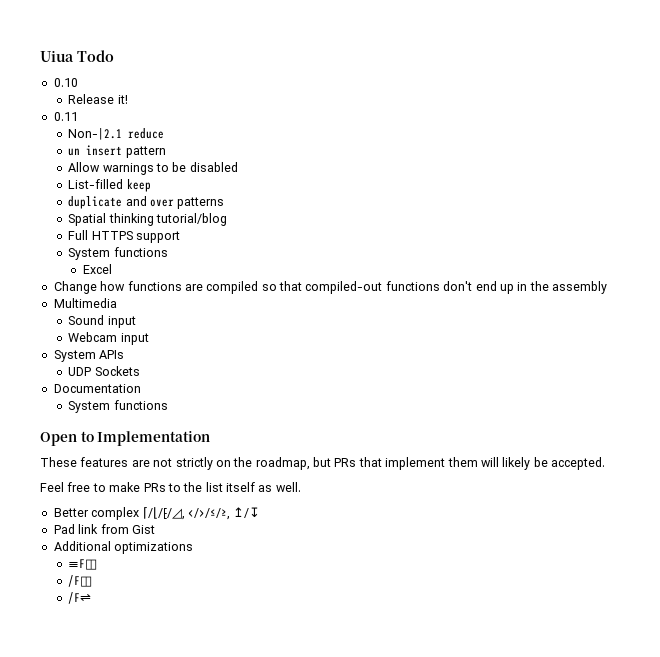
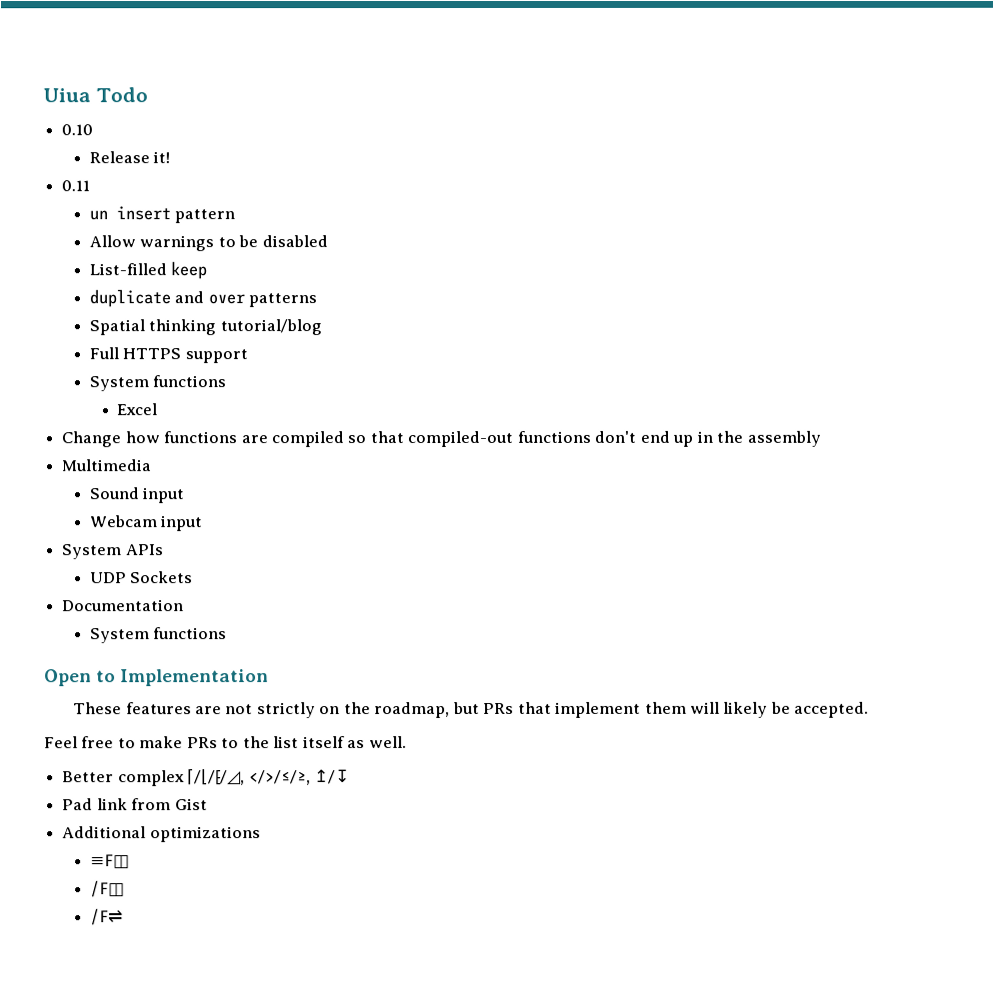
[68,128,165,140] // Non-|2.1 reduce -> (91, 186) none

